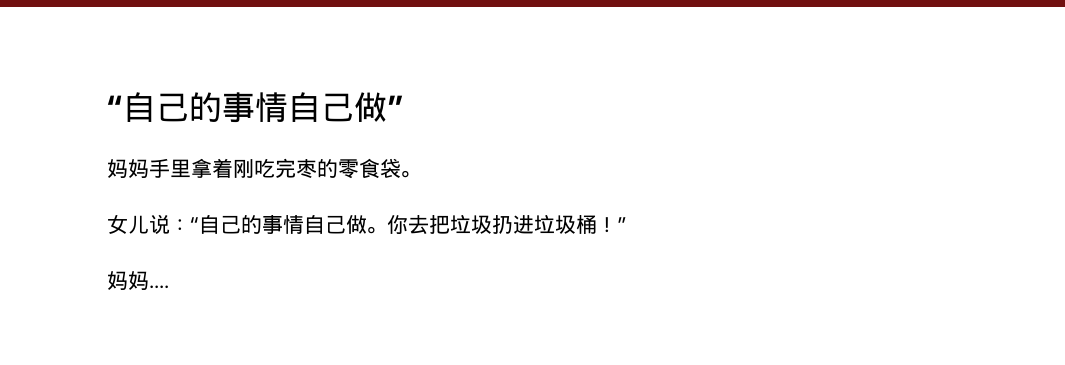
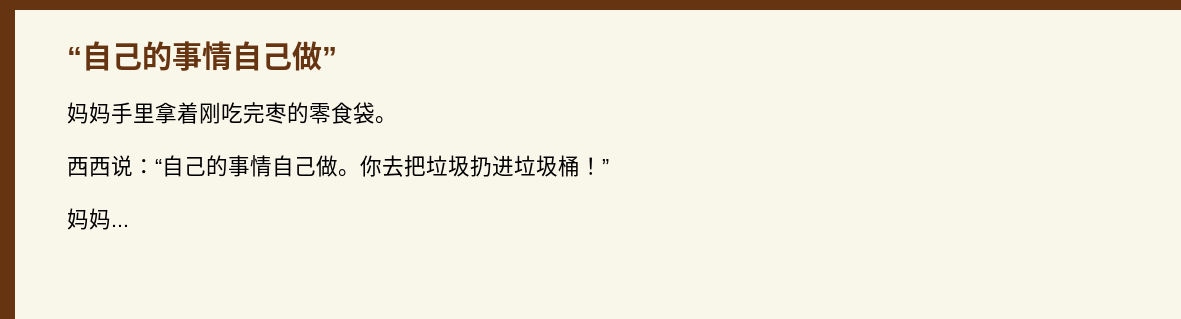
[107,215,149,234] 女儿 -> [67,157,111,177] 西西
[149,285,169,289] .... -> [111,224,129,227] ...

